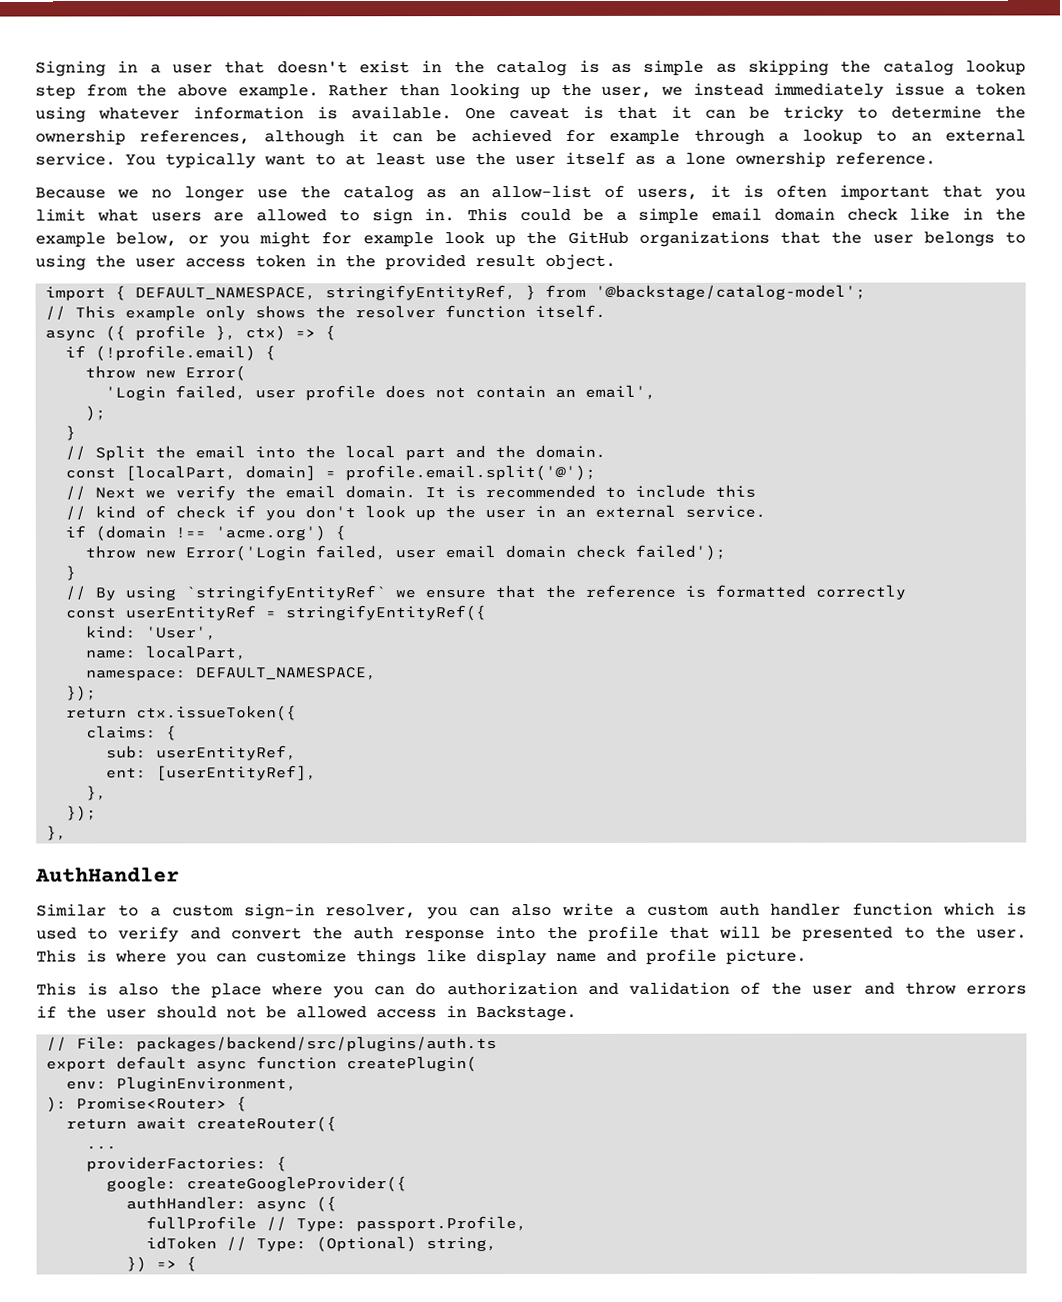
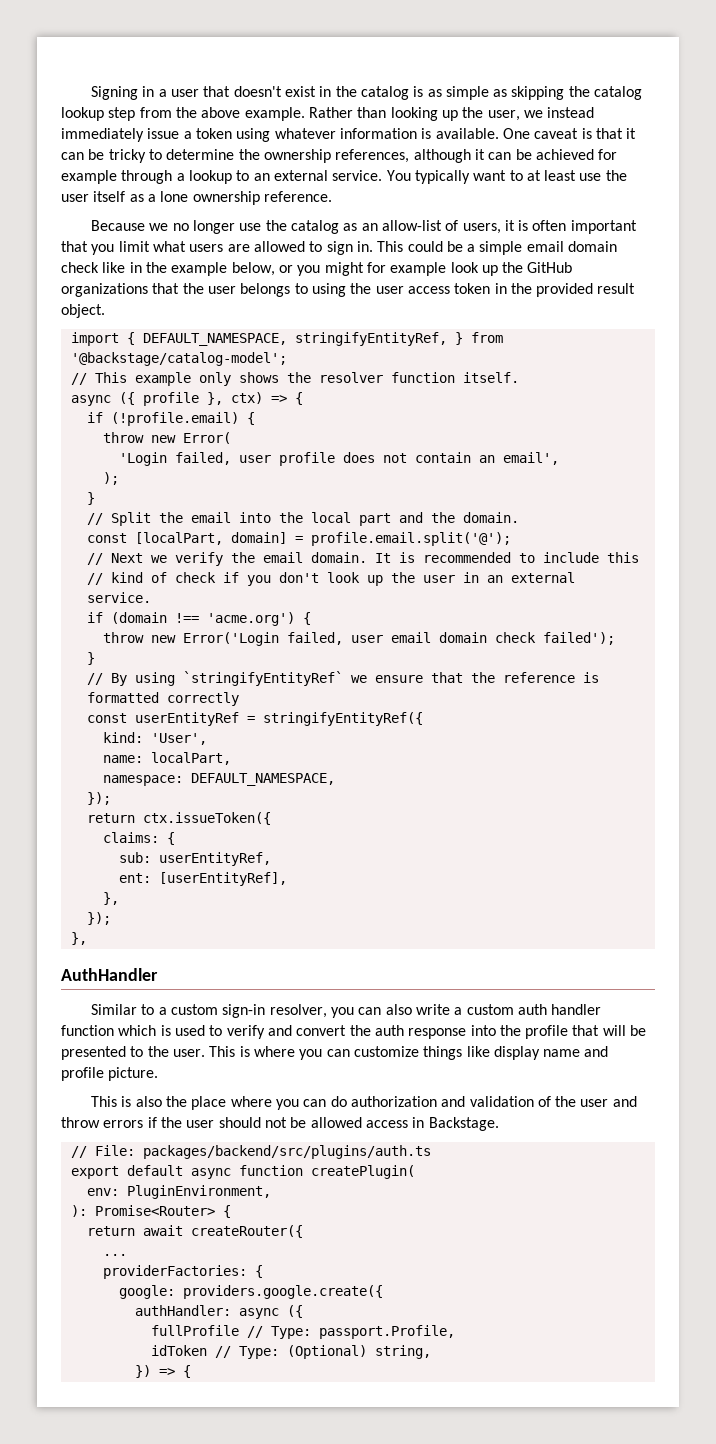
[186,1176,408,1193] createGoogleProvider({ -> [182,1285,383,1299] providers.google.create({

